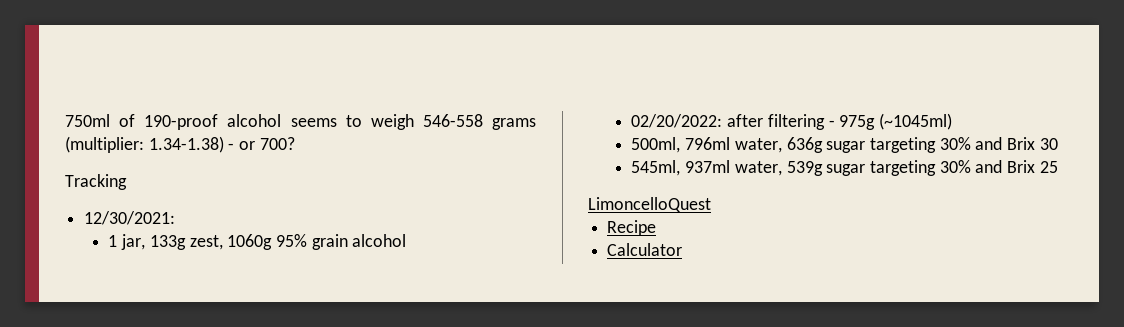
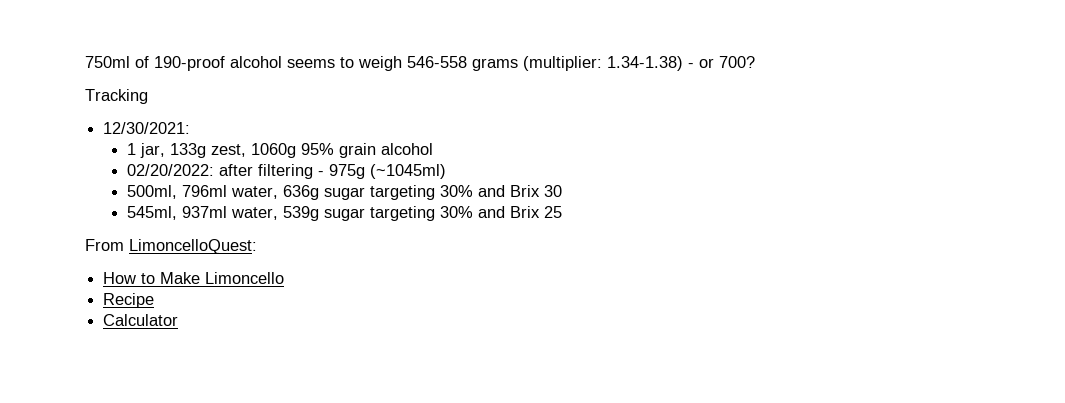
[588,197,711,213] LimoncelloQuest -> [85,239,257,254] [103,272,285,284] From LimoncelloQuest: // How to Make Limoncello

